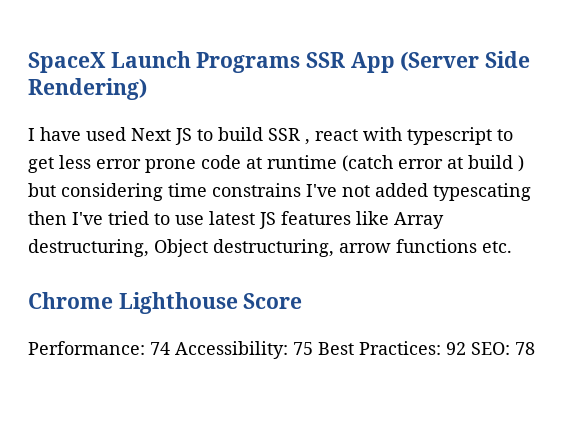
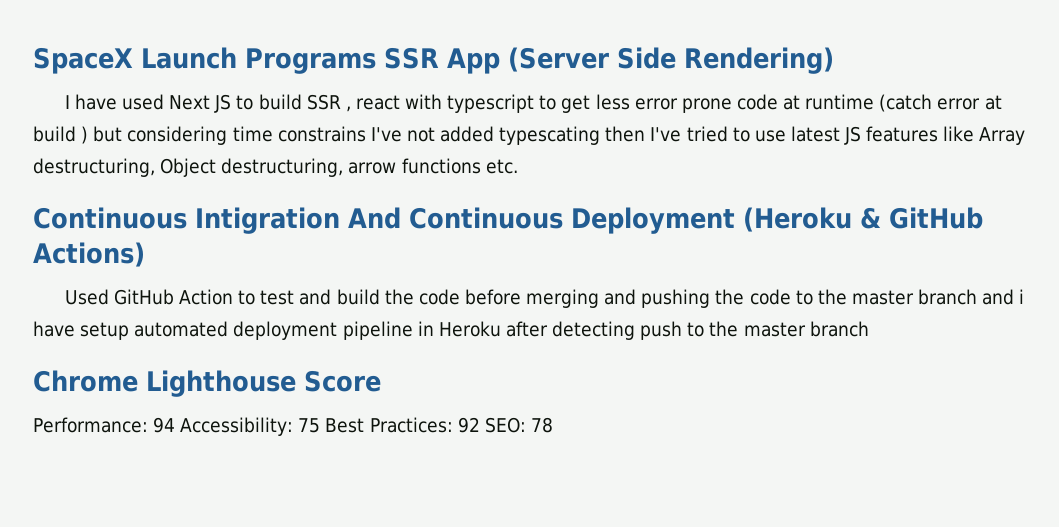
(512, 247) none -> [33,207,983,234] [33,242,145,267] [64,289,1025,308] [33,321,869,340] // Continuous Intigration And Continuous Deployment (Heroku & GitHub Actions) // Used GitHub Action to test and build the code before merging and pushing the code to the master branch and i have setup automated deployment pipeline in Heroku after detecting push to the master branch
[150,342,170,355] 74 -> [153,417,176,433] 94

